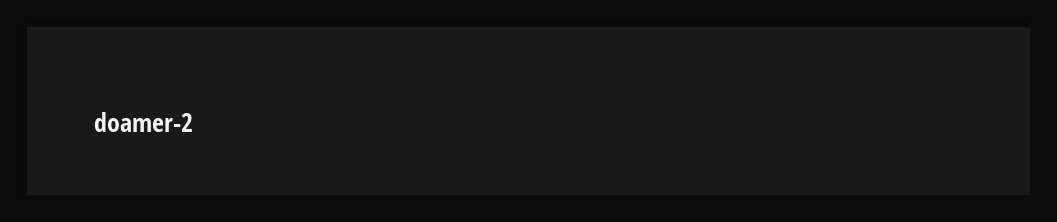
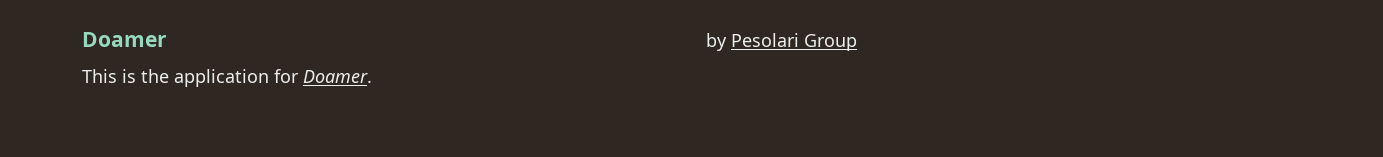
[94,112,193,132] doamer-2 -> [82,32,167,47] [82,69,372,87] [706,33,857,51] Doamer // This is the application for Doamer. // by Pesolari Group

